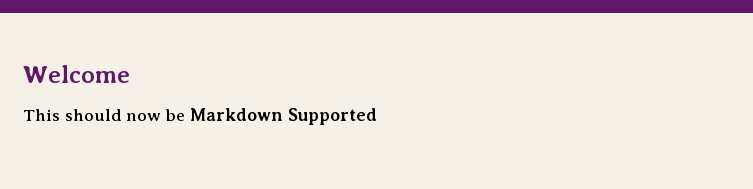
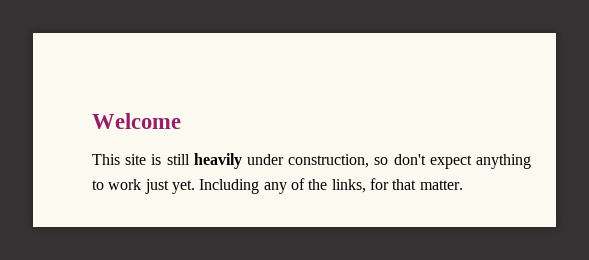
[64,108,377,125] should now be Markdown Supported -> [125,153,531,169] [92,178,463,194] site is still heavily under construction, so don't expect anything to work just yet. Including any of the links, for that matter.

